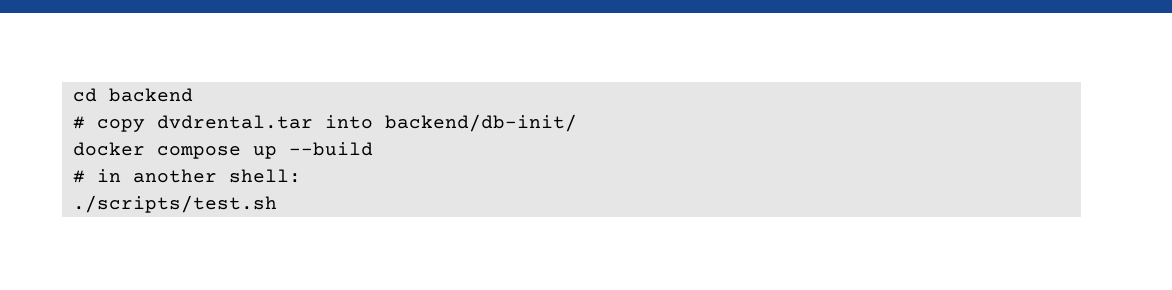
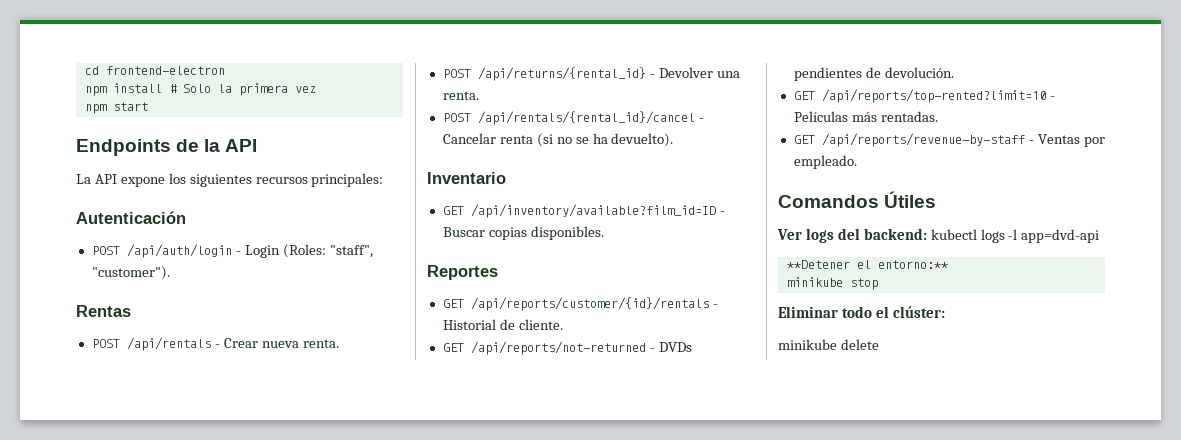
[108,88,193,102] [72,114,577,132] [72,142,373,159] [72,169,301,183] [72,195,277,213] backend // # copy dvdrental.tar into backend/db-init/ // docker compose up --build // # in another shell: // ./scripts/test.sh -> [105,66,225,75] [84,83,316,96] [84,102,148,114] [76,139,258,156] [76,173,384,187] [76,211,186,224] [91,244,373,258] [91,266,170,280] [76,305,131,317] [91,337,339,351] [442,67,740,81] [442,91,479,100] [442,111,704,125] [442,133,674,147] [427,172,506,184] [442,204,725,218] [442,226,604,240] [427,265,498,280] [442,297,718,311] [442,319,563,330] [442,341,692,355] [793,67,954,81] [793,89,1055,103] [793,111,938,122] [793,133,1105,147] [793,155,857,169] [778,191,937,208] [777,228,1100,243] [786,260,948,269] [786,277,878,290] [778,306,945,318] [778,339,879,350] frontend-electron // npm install # Solo la primera vez // npm start // Endpoints de la API // La API expone los siguientes recursos principales: // Autenticación // POST /api/auth/login - Login (Roles: "staff", "customer"). // Rentas // POST /api/rentals - Crear nueva renta. // POST /api/returns/{rental_id} - Devolver una renta. // POST /api/rentals/{rental_id}/cancel - Cancelar renta (si no se ha devuelto). // Inventario // GET /api/inventory/available?film_id=ID - Buscar copias disponibles. // Reportes // GET /api/reports/customer/{id}/rentals - Historial de cliente. // GET /api/reports/not-returned - DVDs pendientes de devolución. // GET /api/reports/top-rented?limit=10 - Películas más rentadas. // GET /api/reports/revenue-by-staff - Ventas por empleado. // Comandos Útiles // Ver logs del backend: kubectl logs -l app=dvd-api // **Detener el entorno:** // minikube stop // Eliminar todo el clúster: // minikube delete

